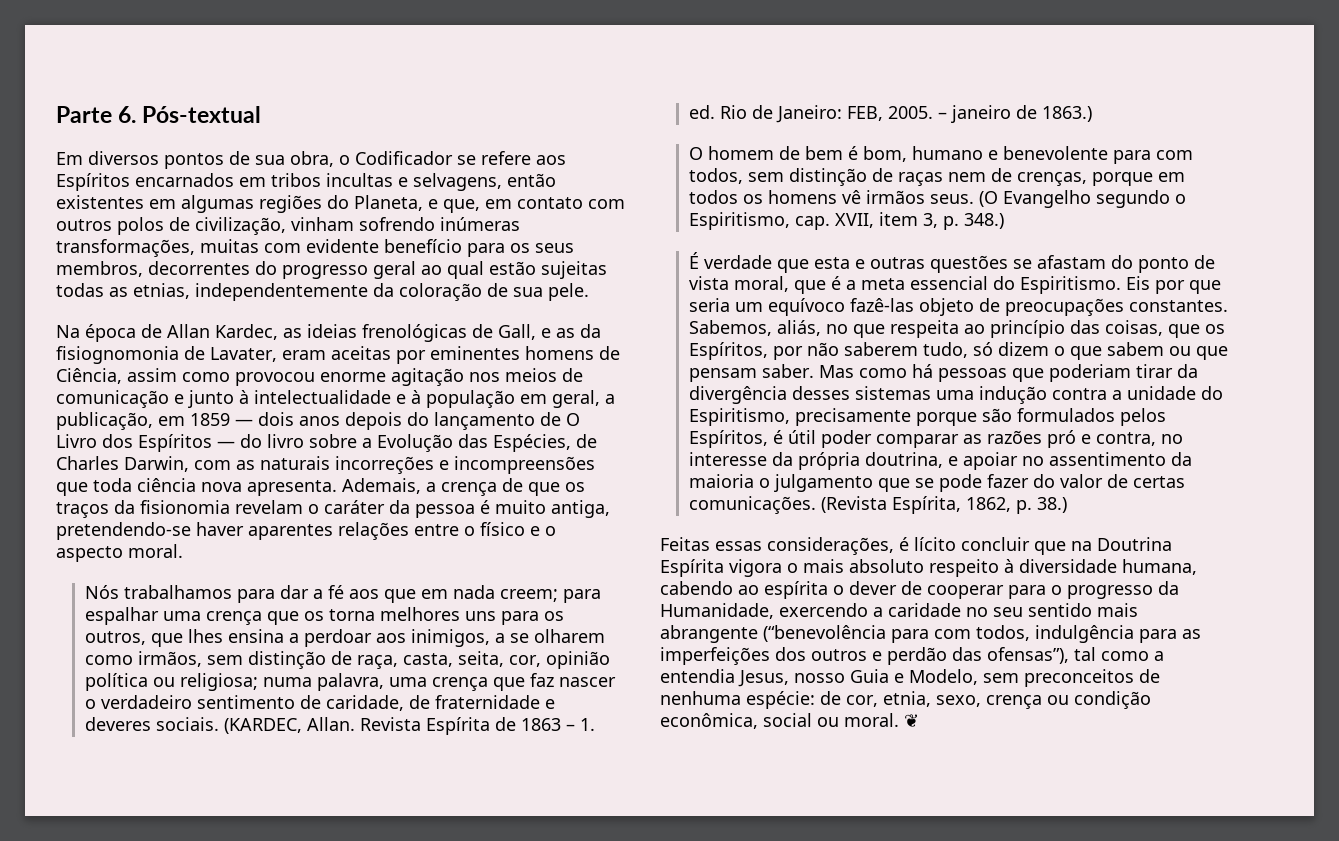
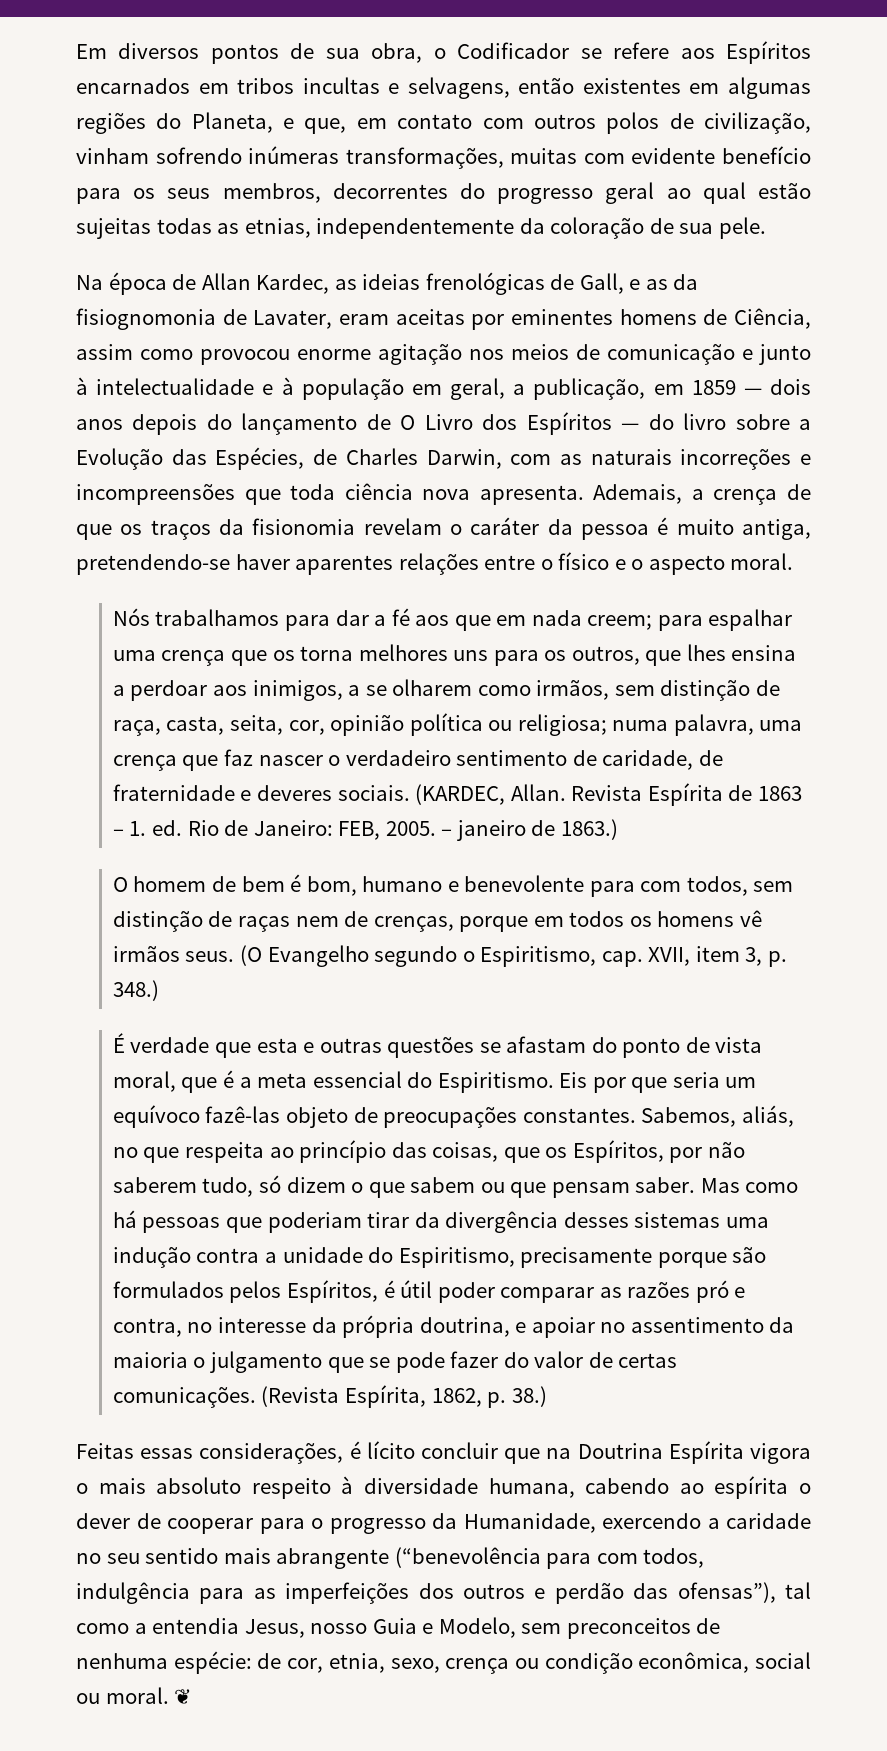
[56,106,262,123] Parte 6. Pós-textual // -> (76, 51) none

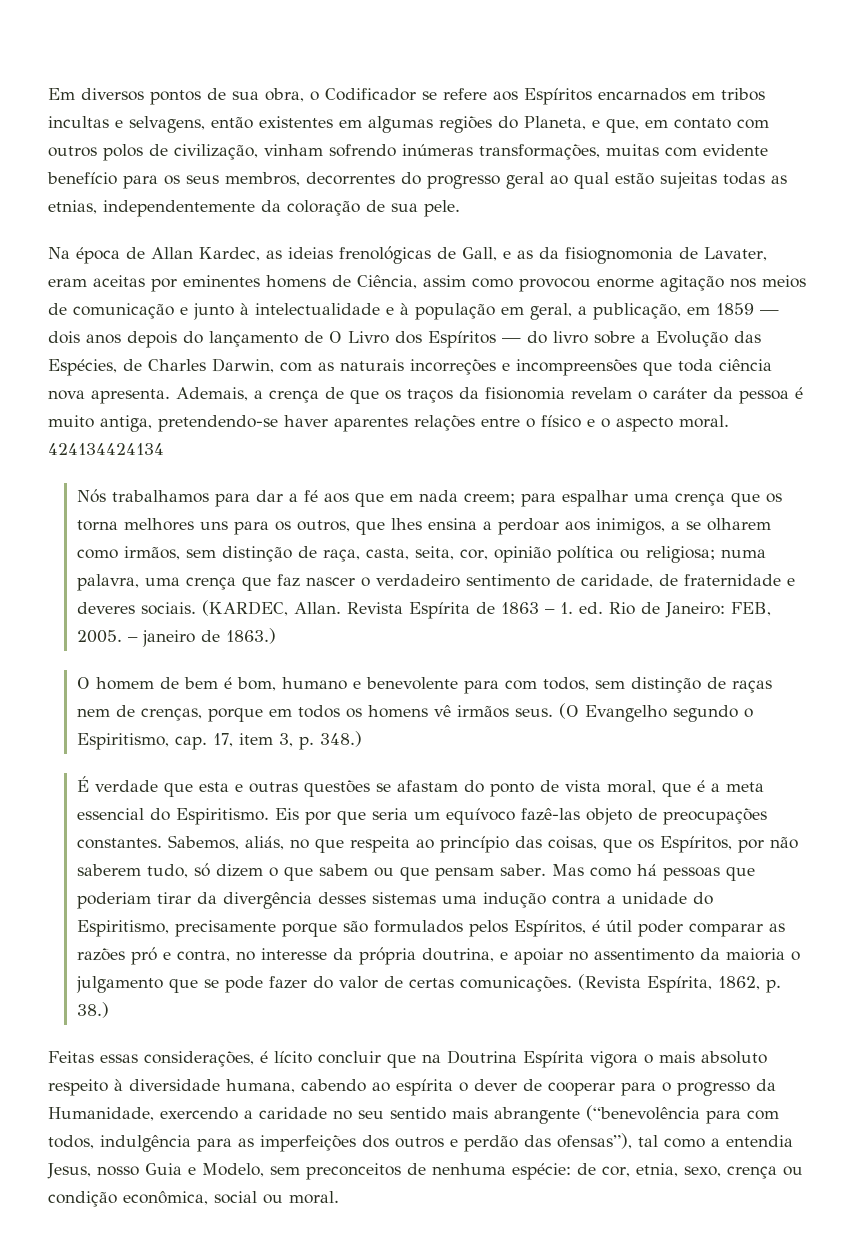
(794, 561) none -> [48,443,164,455] 424134424134
[648,947,691,966] XVII, -> [212,733,233,747] 17,
[174,1689,193,1704] ❦ -> (339, 1197) none

